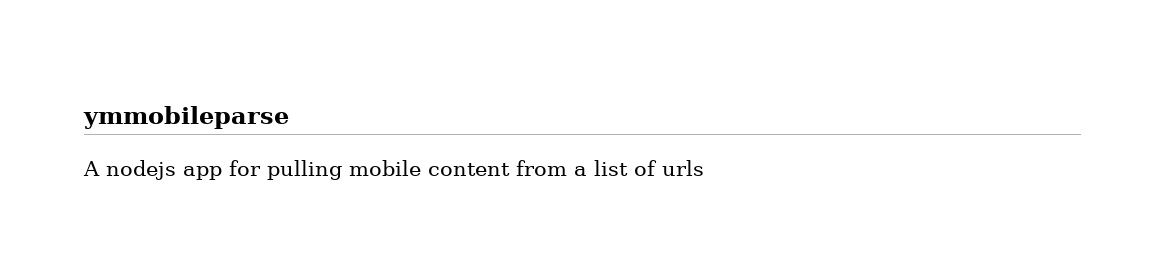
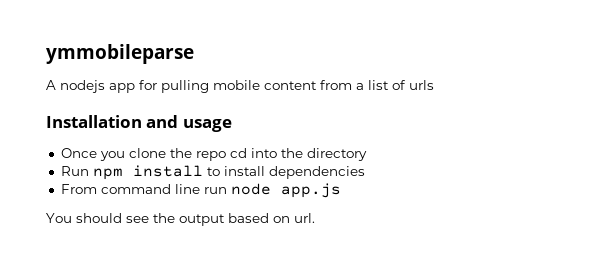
(704, 168) none -> [46,115,232,132] [60,148,367,161] [60,165,365,180] [60,183,341,198] [46,213,315,226] // Installation and usage // Once you clone the repo cd into the directory // Run npm install to install dependencies // From command line run node app.js // You should see the output based on url.

